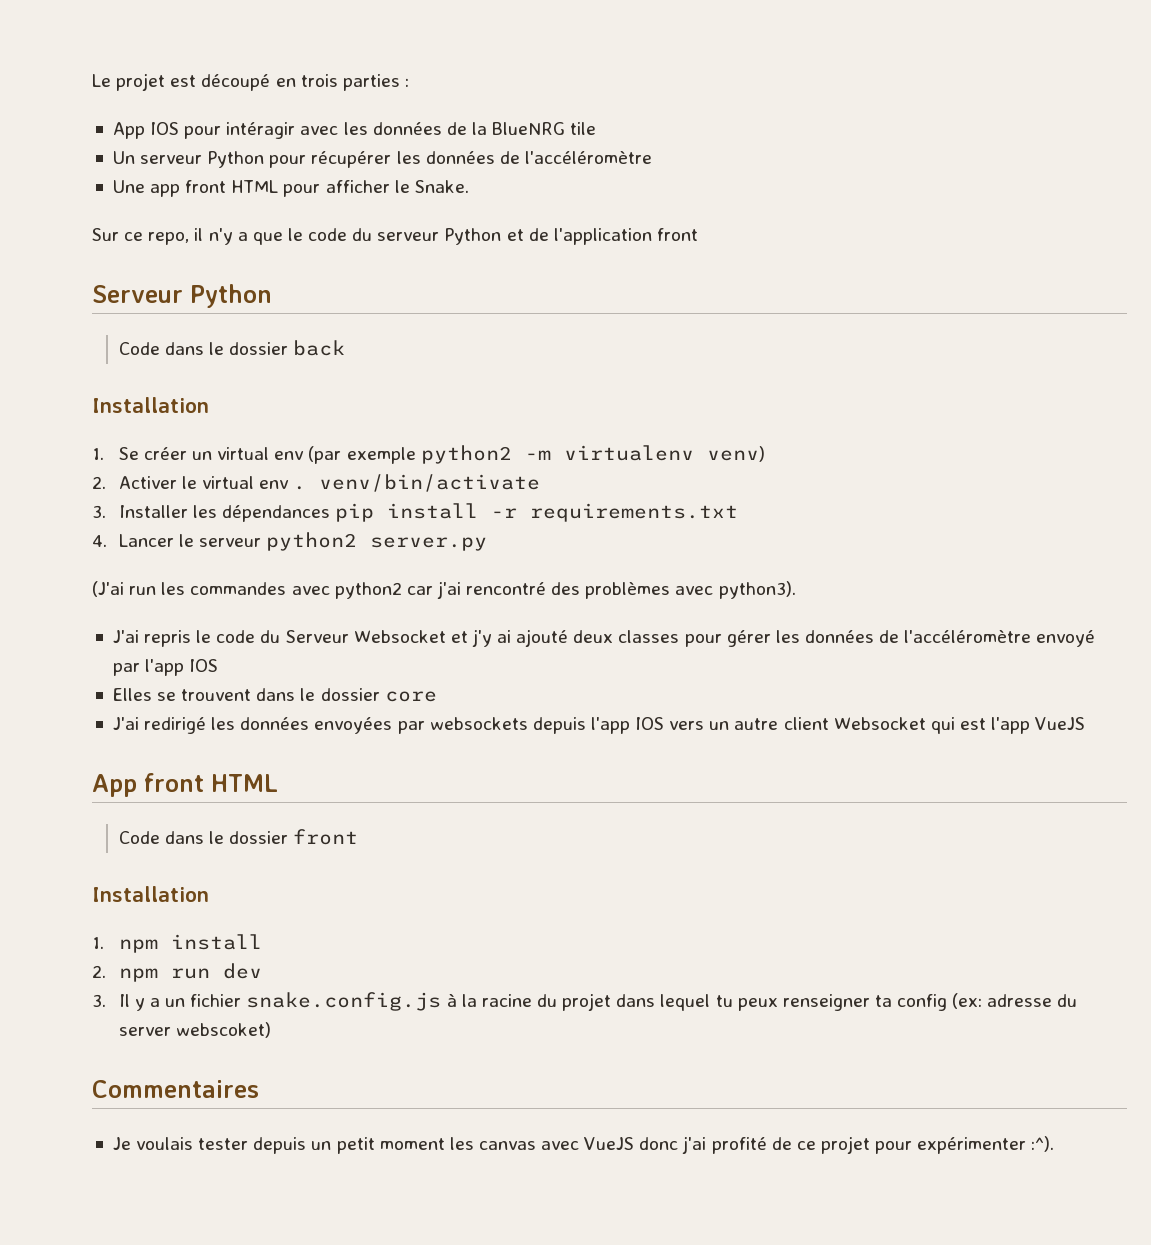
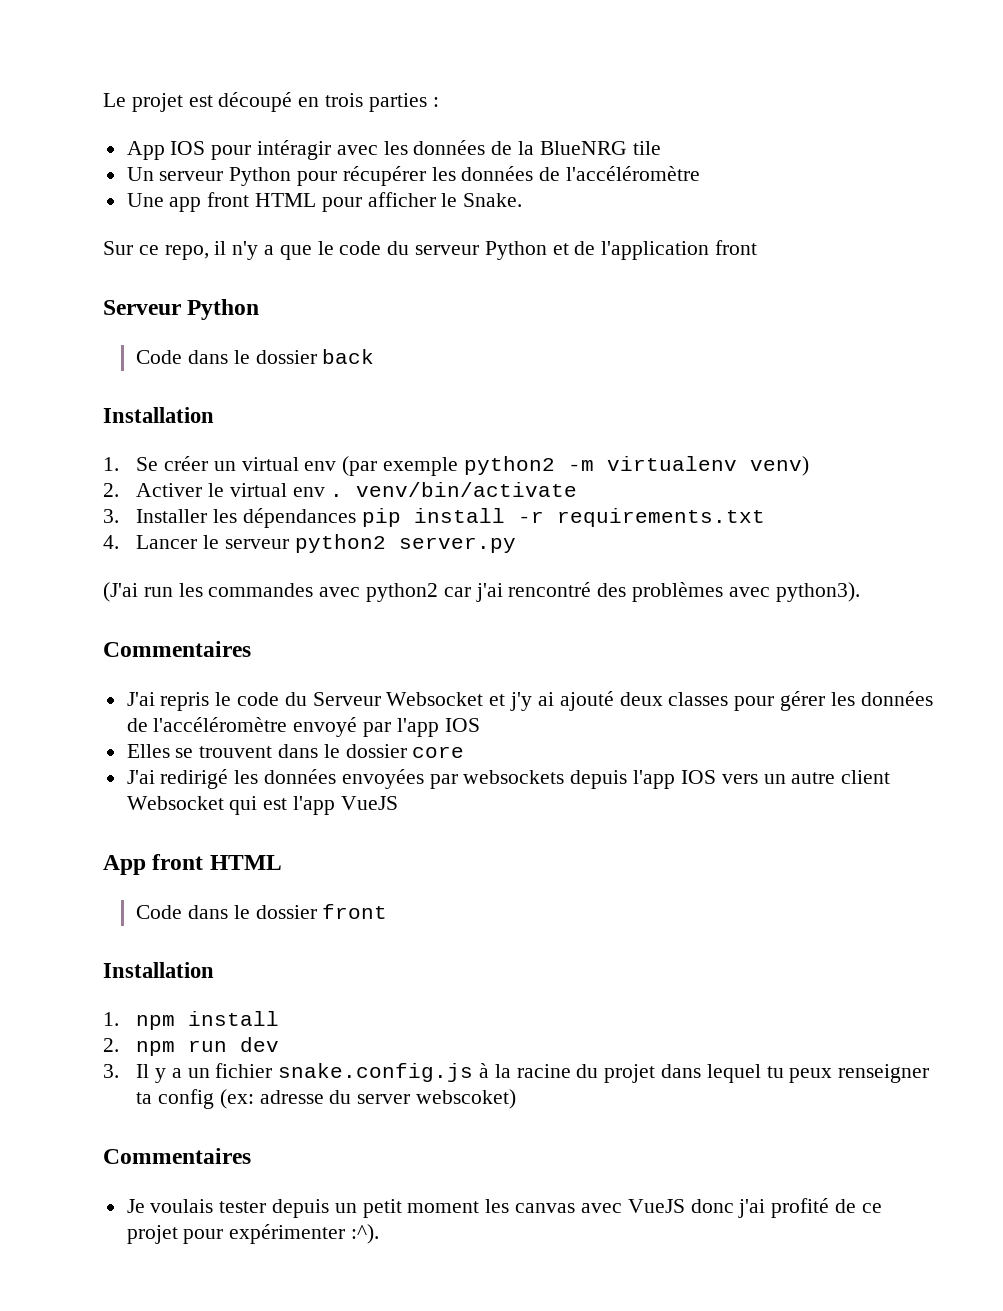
(796, 590) none -> [103,641,251,657] // Commentaires

